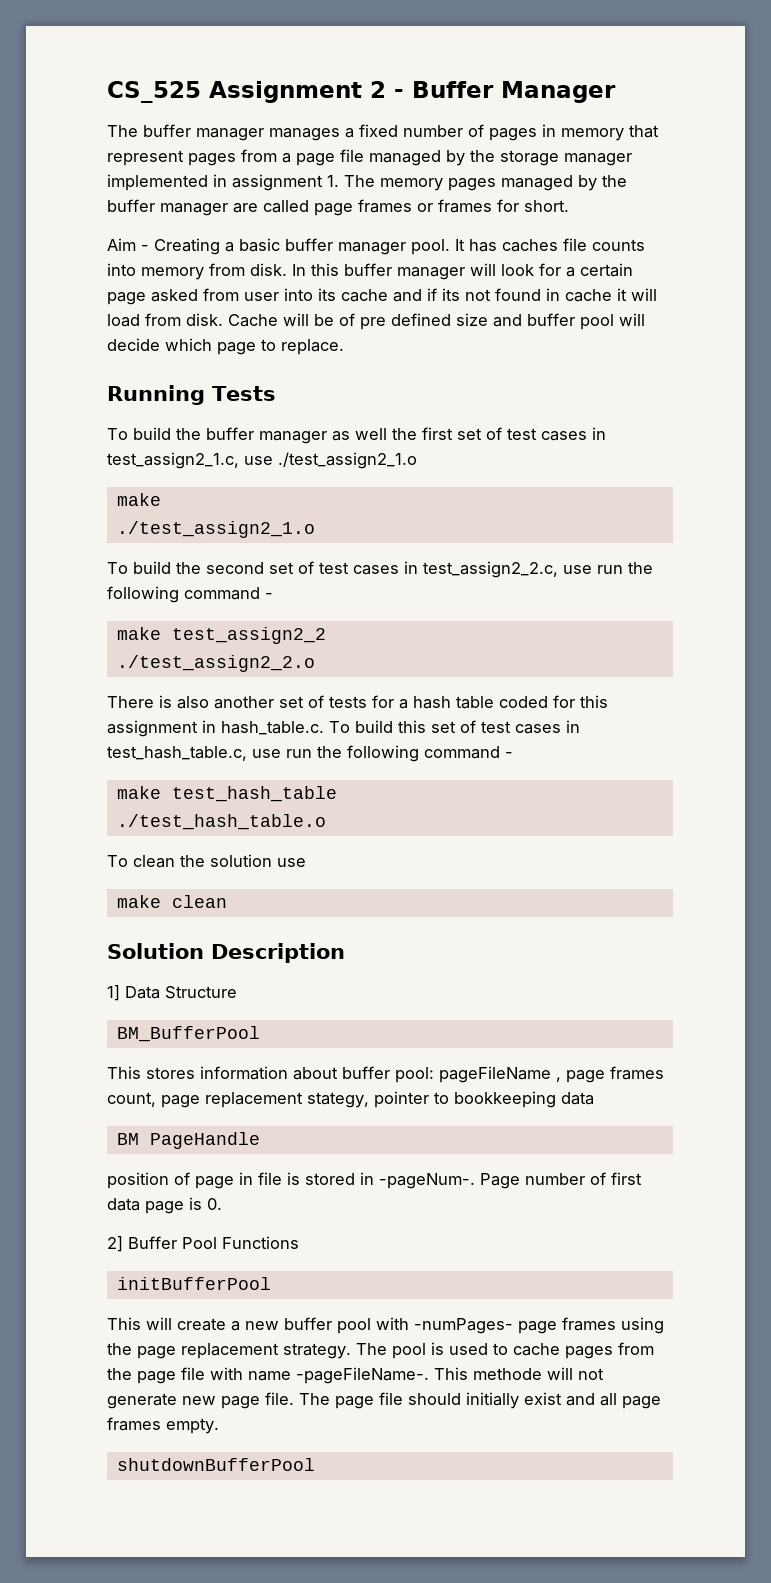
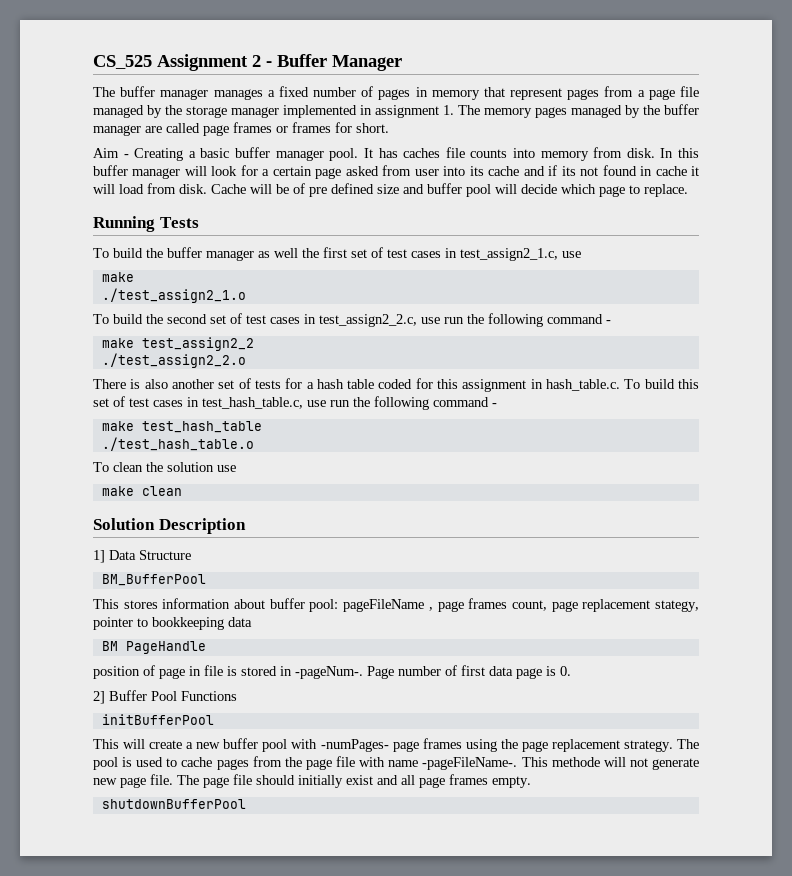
[278,452,417,469] ./test_assign2_1.o -> (581, 254) none

